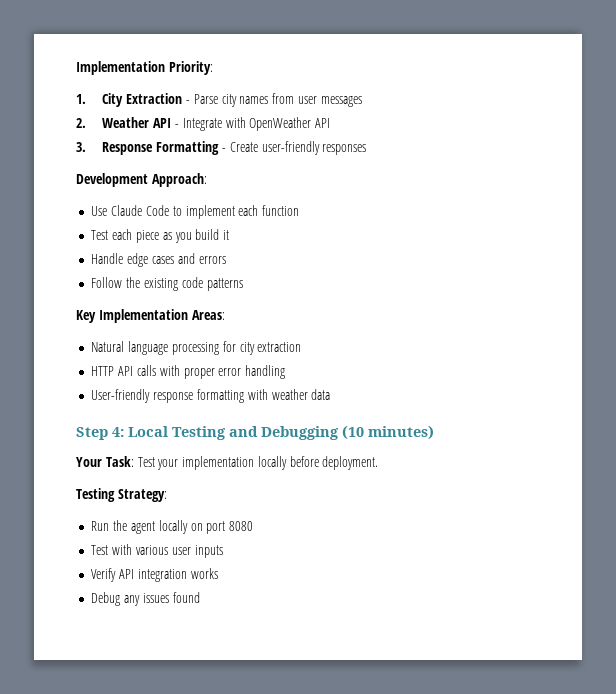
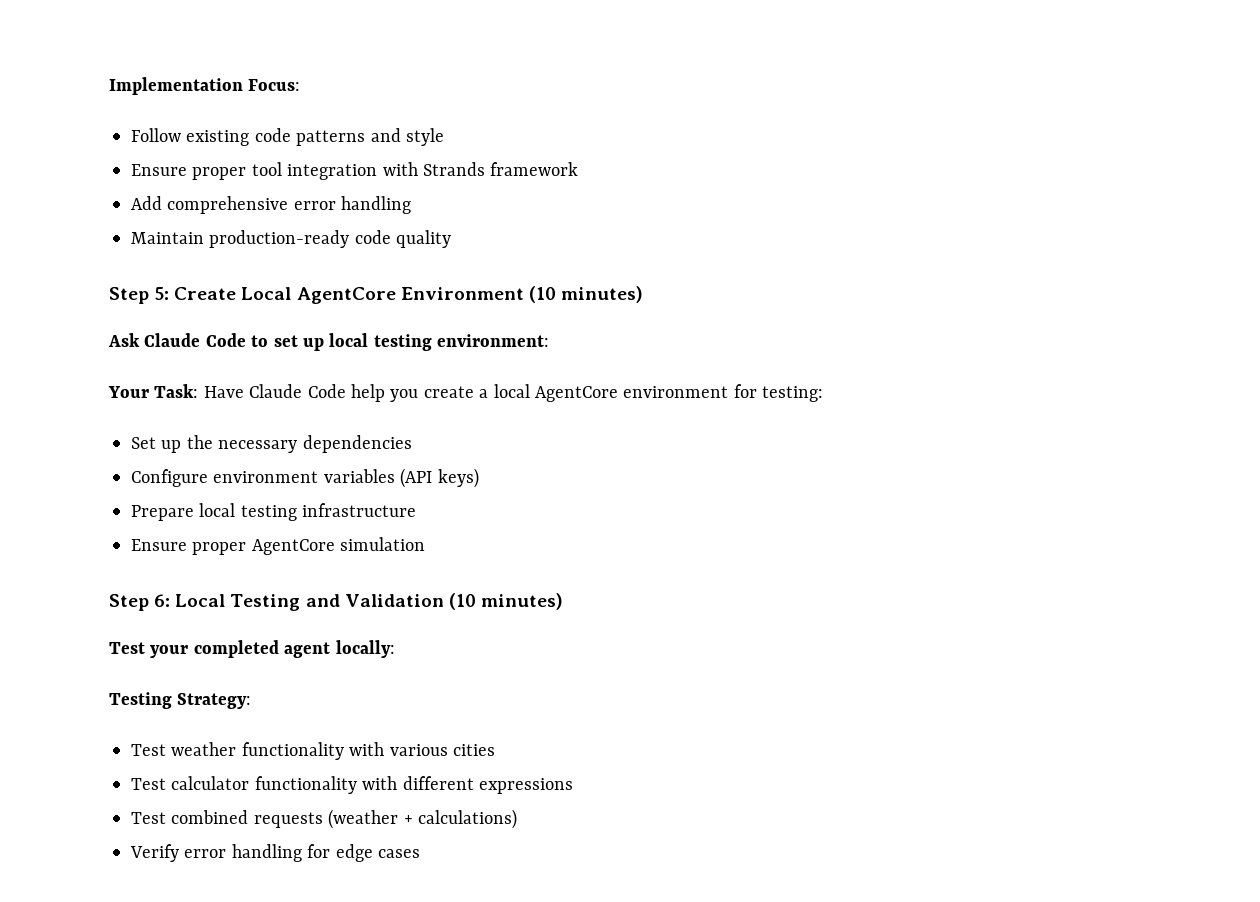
[76,61,213,75] [76,93,362,107] [76,117,331,131] [76,141,367,155] [76,173,207,187] [91,205,300,219] [91,229,230,243] [91,253,226,267] [91,277,243,291] [76,309,225,323] [91,341,302,355] [91,365,286,379] [91,389,331,403] [76,427,124,440] Implementation Priority: // 1. City Extraction - Parse city names from user messages // 2. Weather API - Integrate with OpenWeather API // 3. Response Formatting - Create user-friendly responses // Development Approach: // Use Claude Code to implement each function // Test each piece as you build it // Handle edge cases and errors // Follow the existing code patterns // Key Implementation Areas: // Natural language processing for city extraction // HTTP API calls with proper error handling // User-friendly response formatting with weather data // Step 4: -> [109,77,301,95] [131,128,444,146] [131,162,579,180] [131,196,412,214] [131,230,452,248] [109,286,643,304] [108,333,550,351] [108,384,824,402] [131,435,412,453] [131,468,479,488] [131,503,417,521] [131,537,426,555] [109,594,171,611] Implementation Focus: // Follow existing code patterns and style // Ensure proper tool integration with Strands framework // Add comprehensive error handling // Maintain production-ready code quality // Step 5: Create Local AgentCore Environment (10 minutes) // Ask Claude Code to set up local testing environment: // Your Task: Have Claude Code help you create a local AgentCore environment for testing: // Set up the necessary dependencies // Configure environment variables (API keys) // Prepare local testing infrastructure // Ensure proper AgentCore simulation // Step 6:
[261,425,434,440] [76,456,379,470] [76,488,167,502] [91,520,254,534] [91,544,223,558] [91,568,218,582] [91,592,200,606] Debugging (10 minutes) // Your Task: Test your implementation locally before deployment. // Testing Strategy: // Run the agent locally on port 8080 // Test with various user inputs // Verify API integration works // Debug any issues found -> [344,593,563,610] [109,640,395,658] [109,692,252,709] [131,742,495,760] [131,776,573,794] [131,809,517,829] [130,844,420,862] Validation (10 minutes) // Test your completed agent locally: // Testing Strategy: // Test weather functionality with various cities // Test calculator functionality with different expressions // Test combined requests (weather + calculations) // Verify error handling for edge cases

